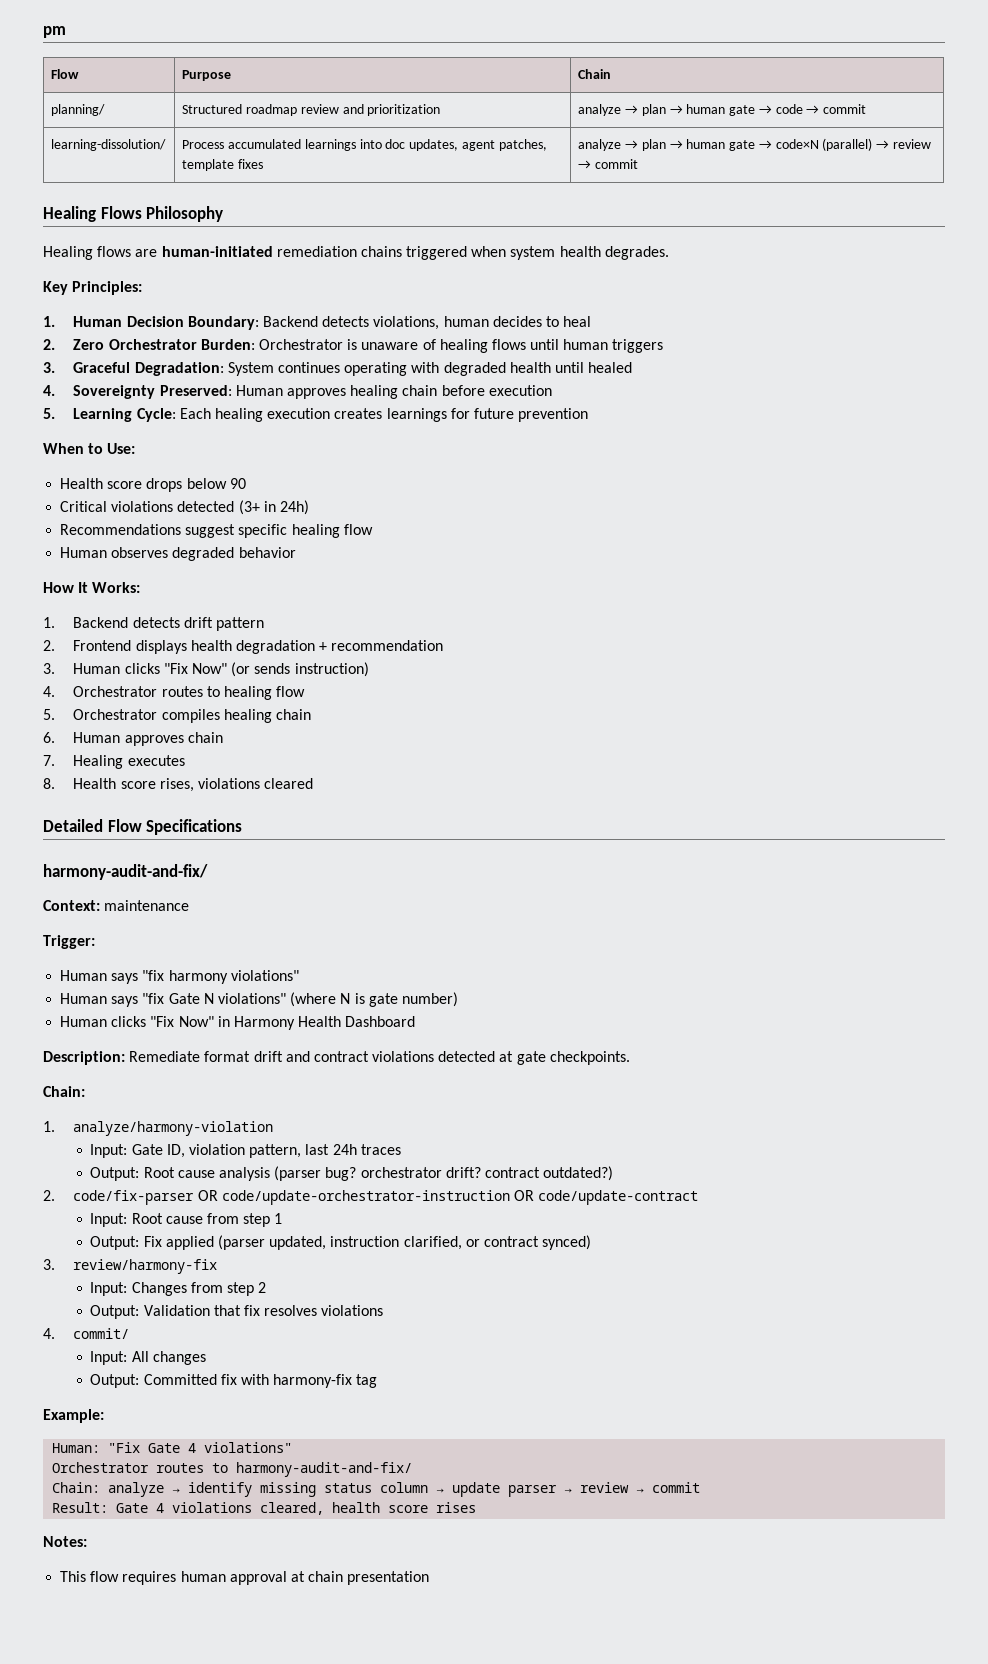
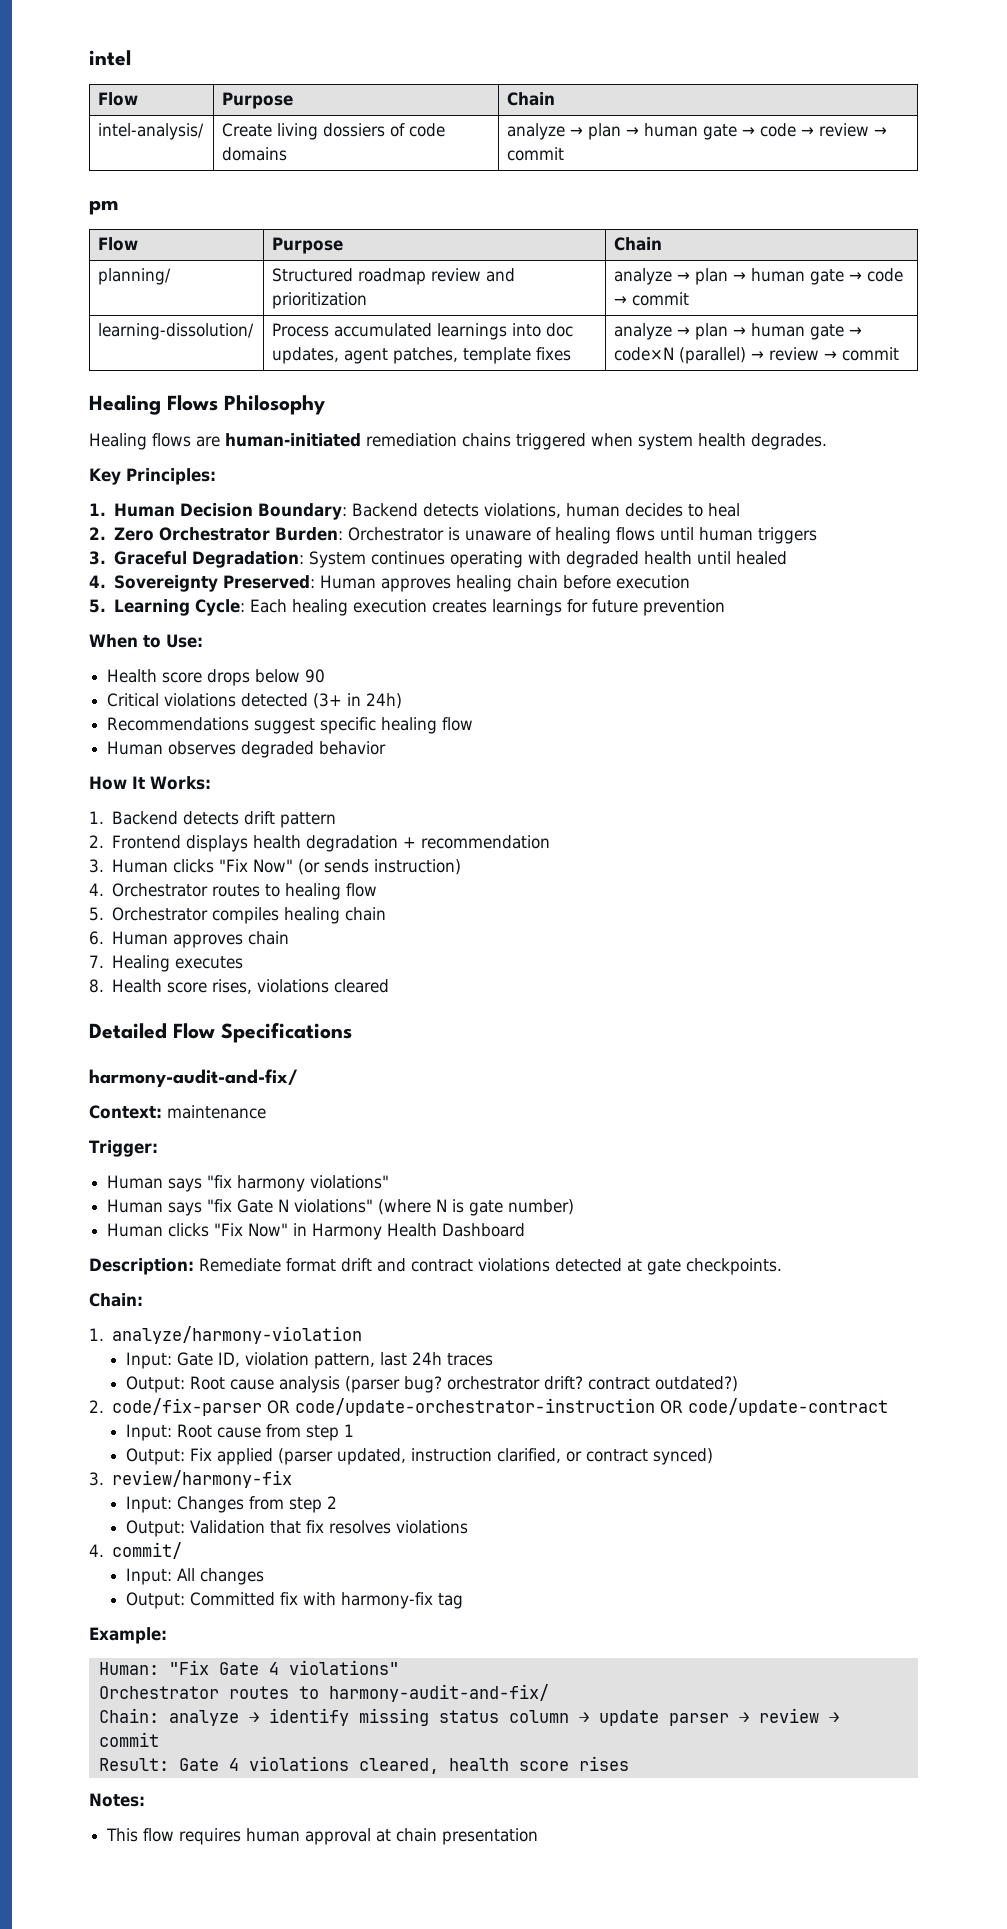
(43, 32) none -> [89,50,131,66] [98,92,139,106] [222,92,294,109] [507,92,556,106] [98,123,205,140] [222,123,446,140] [222,147,288,161] [507,123,888,140] [507,147,565,161] intel // Flow | Purpose | Chain // intel-analysis/ | Create living dossiers of code domains | analyze → plan → human gate → code → review → commit //

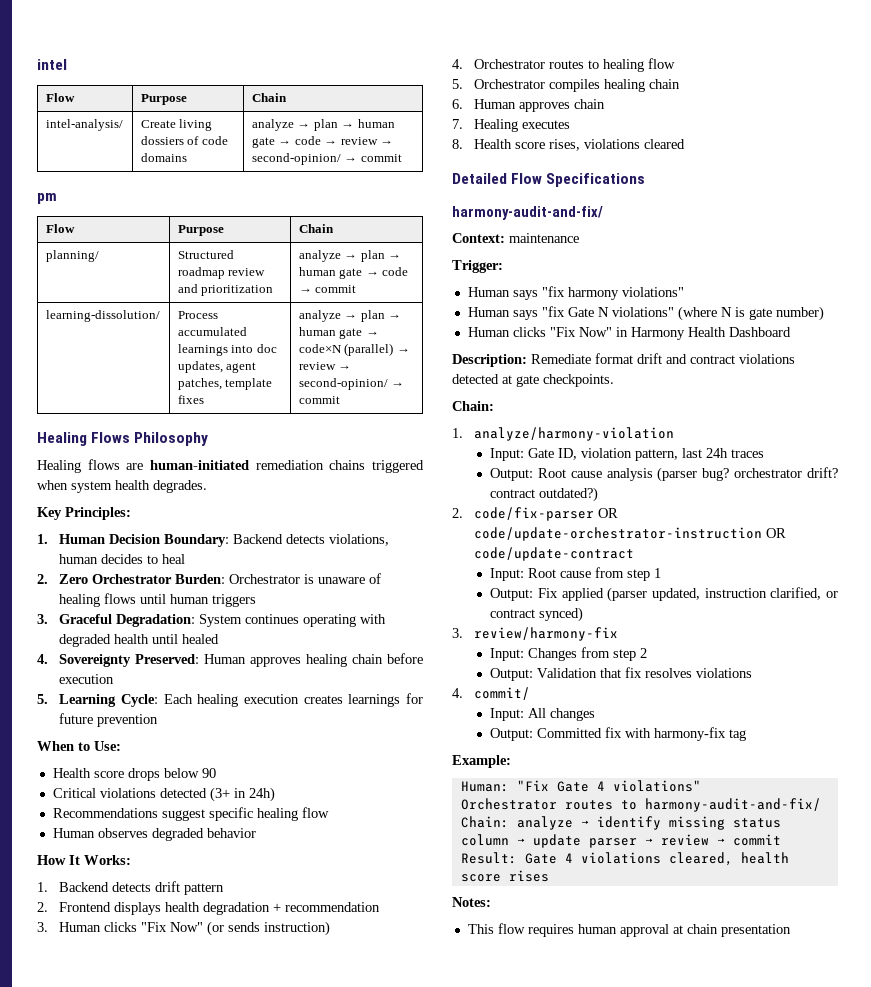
(888, 131) none -> [251,153,358,165] second-opinion/ →
(838, 355) none -> [298,378,405,390] second-opinion/ →

